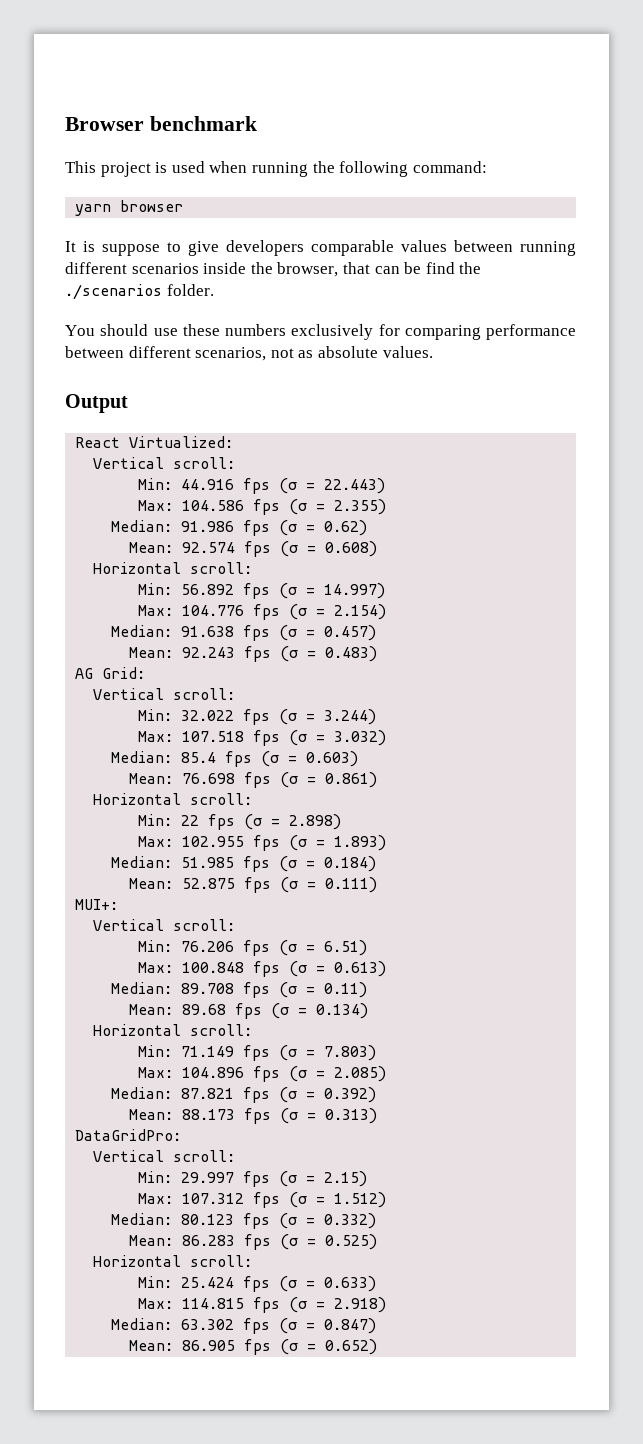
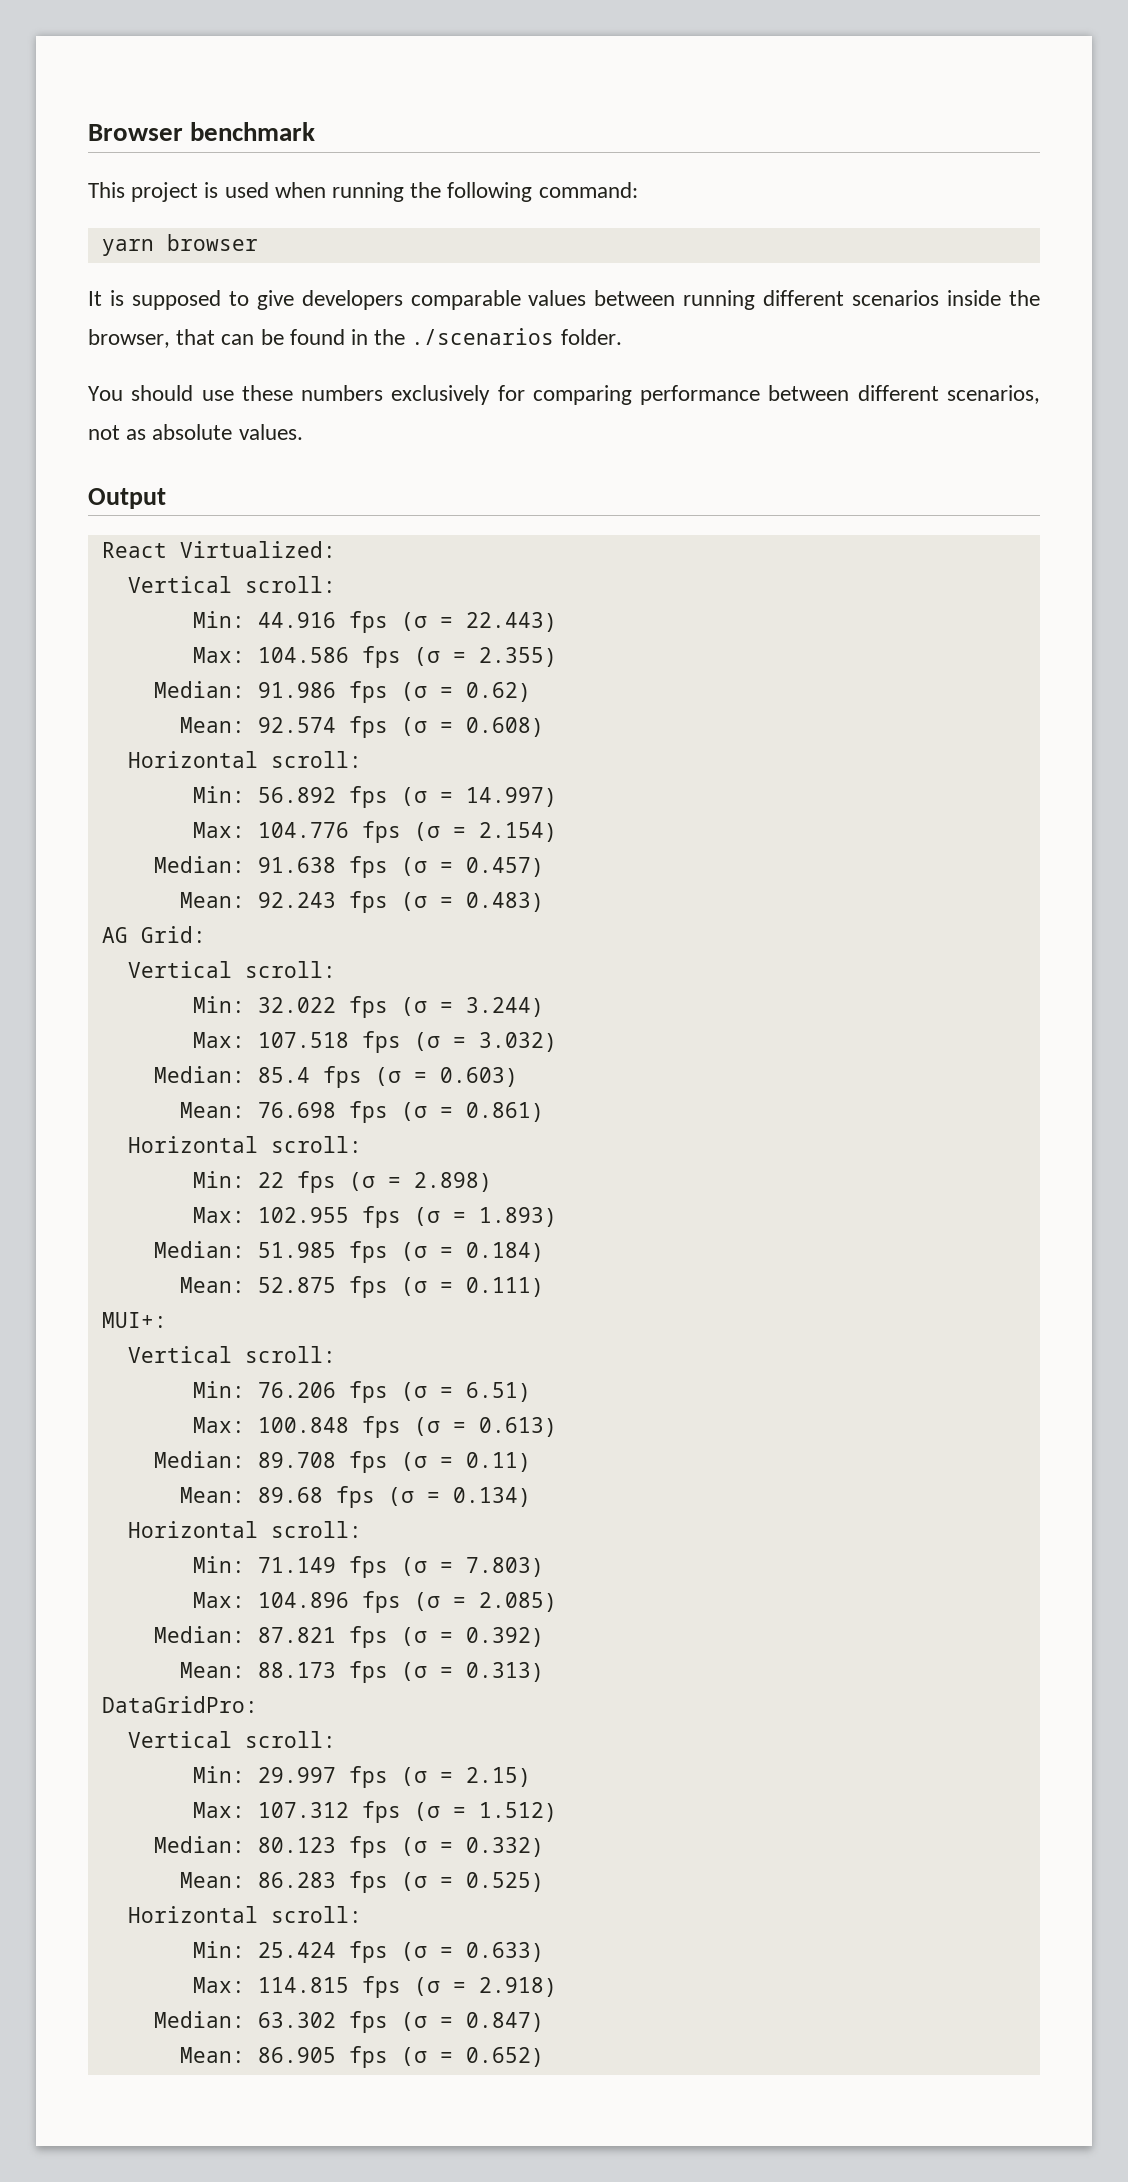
[102,244,160,256] suppose -> [131,290,221,310] supposed
[425,262,455,274] find -> [289,329,369,345] found in

